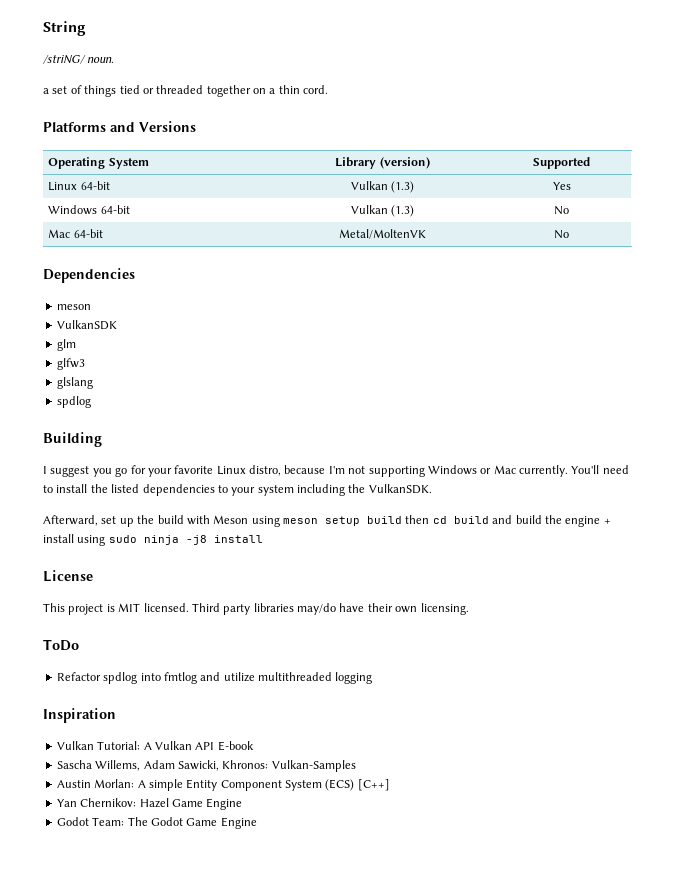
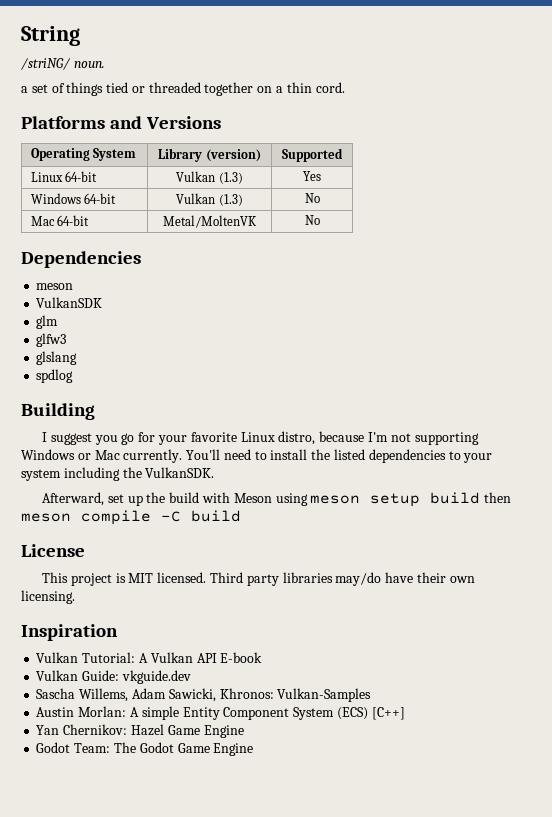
[432,515,611,527] [43,534,263,546] cd build and build the engine + install using sudo ninja -j8 install -> [21,510,241,525] meson compile -C build
[43,639,79,651] [56,672,373,684] // ToDo // Refactor spdlog into fmtlog and utilize multithreaded logging -> (75, 597) none
(254, 746) none -> [36,670,191,684] // Vulkan Guide: vkguide.dev

